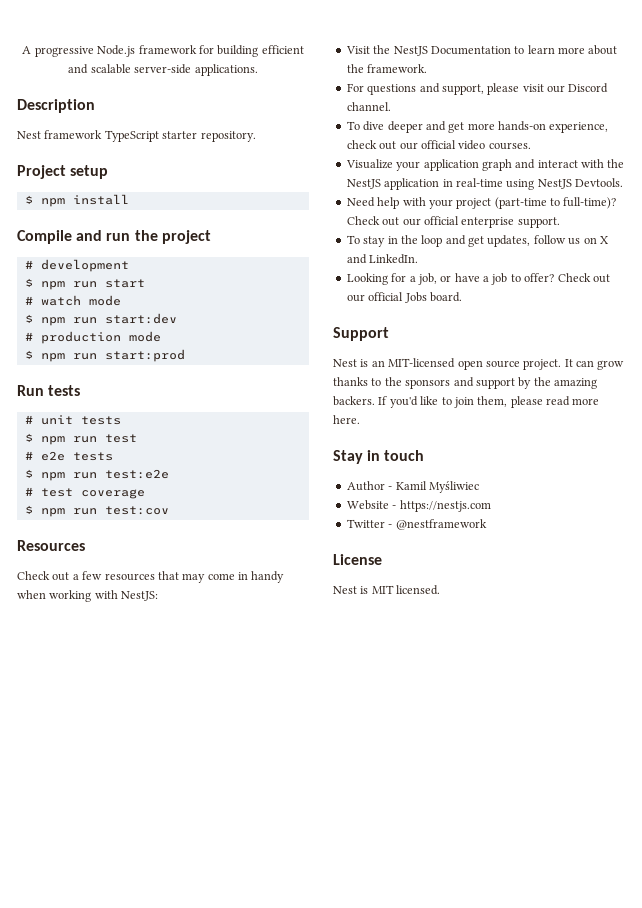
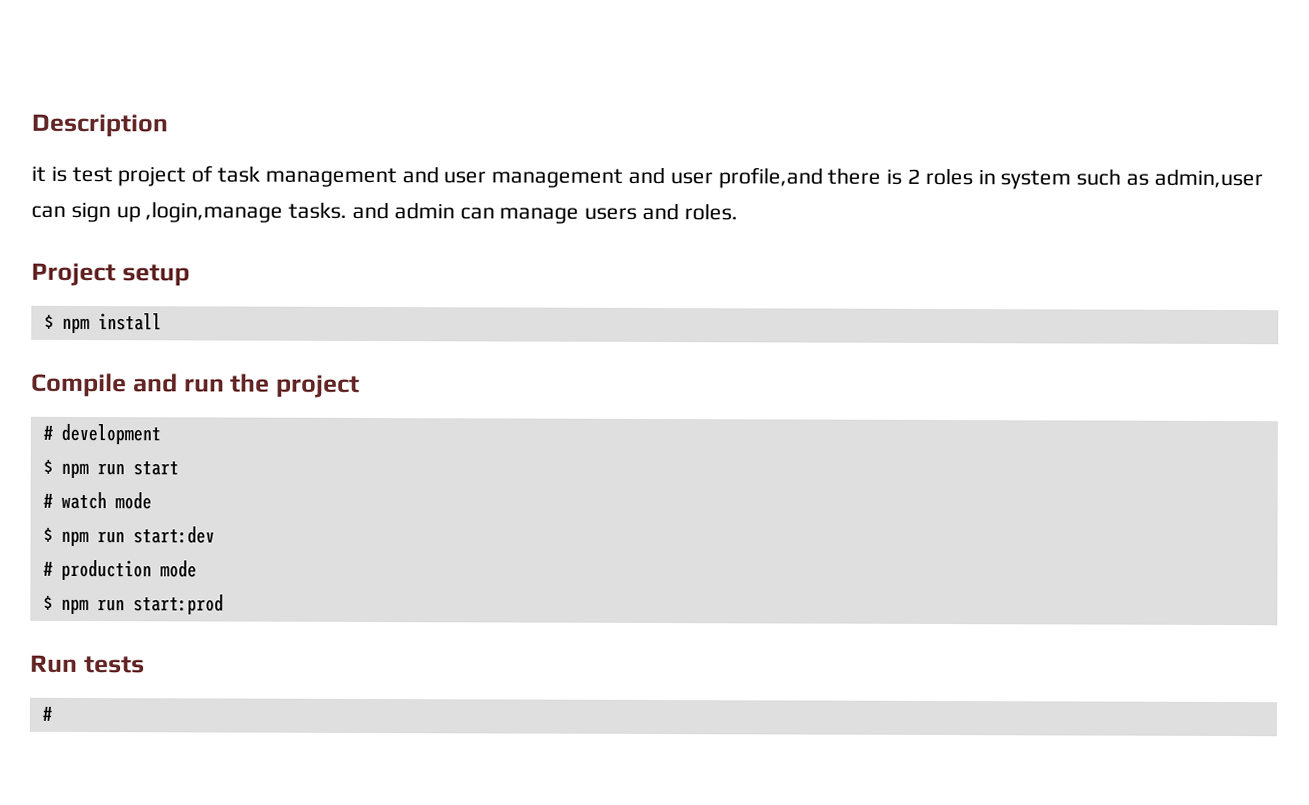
[22,45,304,57] [68,64,258,76] [17,99,95,113] [17,130,256,142] A progressive Node.js framework for building efficient and scalable server-side applications. // Description // Nest framework TypeScript starter repository. -> [31,113,169,138] [31,165,1263,190] [31,201,738,224] Description // it is test project of task management and user management and user profile,and there is 2 roles in system such as admin,user can sign up ,login,manage tasks. and admin can manage users and roles.
[40,415,121,425] [24,433,137,445] [24,451,113,461] [24,469,169,481] [24,487,145,499] [24,505,169,517] [17,540,85,551] [17,571,285,583] [17,590,159,602] [345,45,618,56] [346,64,428,73] [346,83,609,95] [346,102,391,111] [346,121,609,133] [346,140,531,150] [345,159,625,171] [346,178,623,190] [346,197,617,209] [346,216,560,228] [346,235,609,247] [346,254,419,264] [346,273,610,285] [346,292,462,303] [333,327,389,341] [333,358,625,370] [333,377,597,389] [333,396,600,408] [333,415,360,424] [333,450,425,464] [346,481,479,493] [346,500,491,512] [346,519,487,530] [333,554,382,565] [333,585,441,595] unit tests // $ npm run test // # e2e tests // $ npm run test:e2e // # test coverage // $ npm run test:cov // Resources // Check out a few resources that may come in handy when working with NestJS: // Visit the NestJS Documentation to learn more about the framework. // For questions and support, please visit our Discord channel. // To dive deeper and get more hands-on experience, check out our official video courses. // Visualize your application graph and interact with the NestJS application in real-time using NestJS Devtools. // Need help with your project (part-time to full-time)? Check out our official enterprise support. // To stay in the loop and get updates, follow us on X and LinkedIn. // Looking for a job, or have a job to offer? Check out our official Jobs board. // Support // Nest is an MIT-licensed open source project. It can grow thanks to the sponsors and support by the amazing backers. If you'd like to join them, please read more here. // Stay in touch // Author - Kamil Myśliwiec // Website - https://nestjs.com // Twitter - @nestframework // License // Nest is MIT licensed. -> (52, 713) none

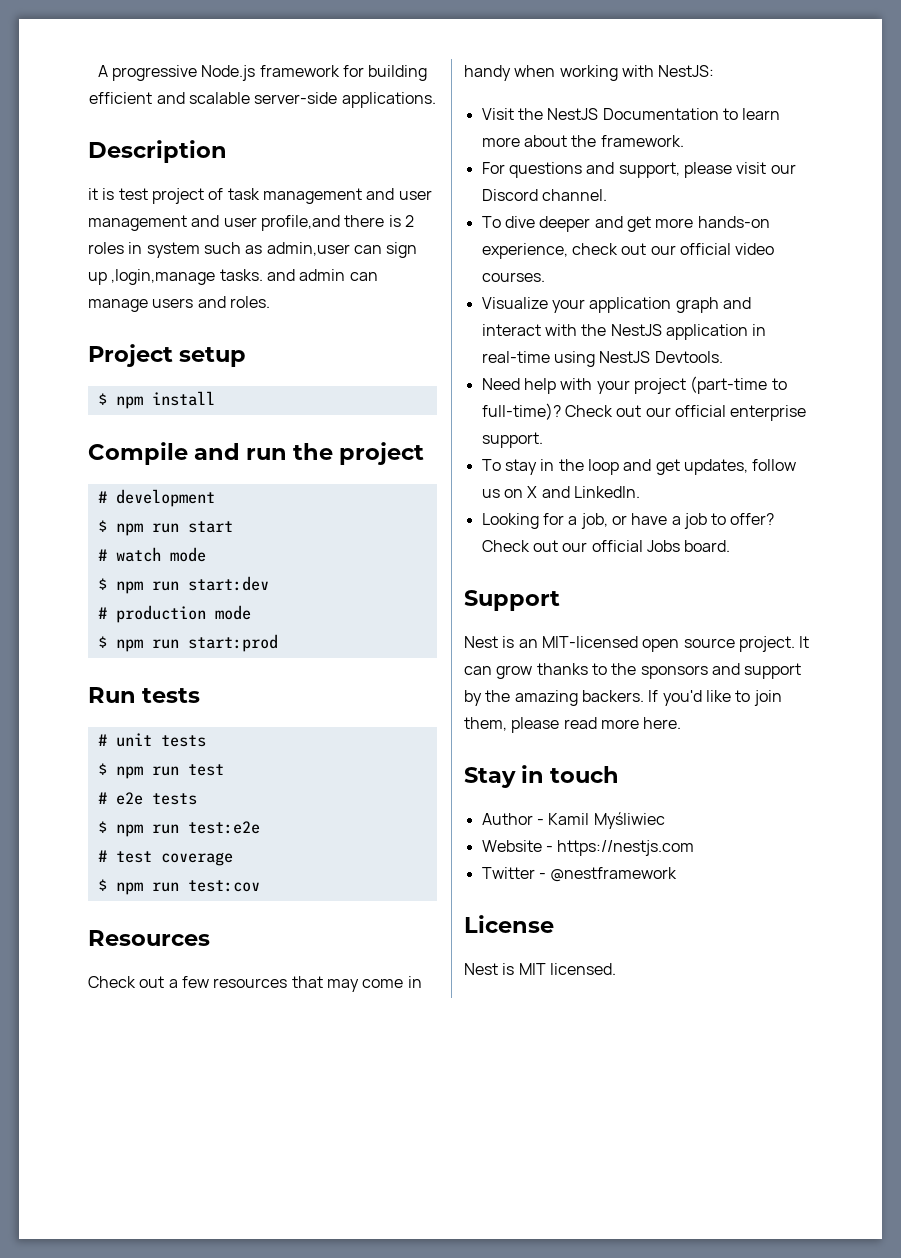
(31, 125) none -> [97,65,428,81] [89,92,436,108] A progressive Node.js framework for building efficient and scalable server-side applications. //
(52, 713) none -> [115,733,206,747] [97,763,224,779] [97,792,197,805] [97,821,260,837] [97,850,233,866] [97,879,260,895] [88,930,210,946] [88,976,422,992] [464,65,715,81] [481,108,781,120] [481,135,684,147] [481,162,796,178] [481,189,607,201] [481,216,770,232] [481,243,775,259] [481,272,545,282] [481,297,751,313] [481,324,767,340] [481,351,723,367] [481,376,787,394] [481,403,807,421] [481,432,543,448] [481,459,797,475] [481,486,640,498] [481,513,775,529] [481,540,731,552] [464,590,560,611] [464,636,810,652] [464,663,802,679] [464,690,782,706] [464,717,682,733] [464,765,620,788] [481,812,665,829] [481,840,695,856] [481,867,678,882] [464,915,554,933] [464,963,616,975] unit tests // $ npm run test // # e2e tests // $ npm run test:e2e // # test coverage // $ npm run test:cov // Resources // Check out a few resources that may come in handy when working with NestJS: // Visit the NestJS Documentation to learn more about the framework. // For questions and support, please visit our Discord channel. // To dive deeper and get more hands-on experience, check out our official video courses. // Visualize your application graph and interact with the NestJS application in real-time using NestJS Devtools. // Need help with your project (part-time to full-time)? Check out our official enterprise support. // To stay in the loop and get updates, follow us on X and LinkedIn. // Looking for a job, or have a job to offer? Check out our official Jobs board. // Support // Nest is an MIT-licensed open source project. It can grow thanks to the sponsors and support by the amazing backers. If you'd like to join them, please read more here. // Stay in touch // Author - Kamil Myśliwiec // Website - https://nestjs.com // Twitter - @nestframework // License // Nest is MIT licensed.

